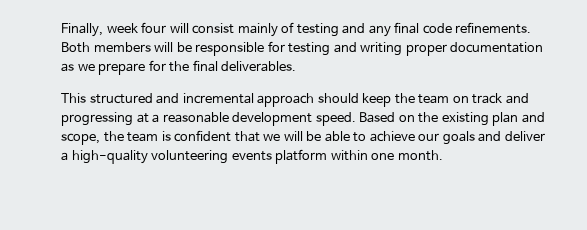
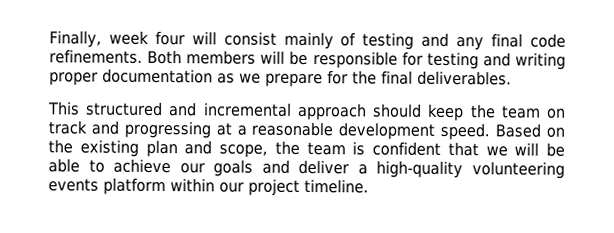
[371,150,443,161] one month. -> [219,178,369,196] our project timeline.

